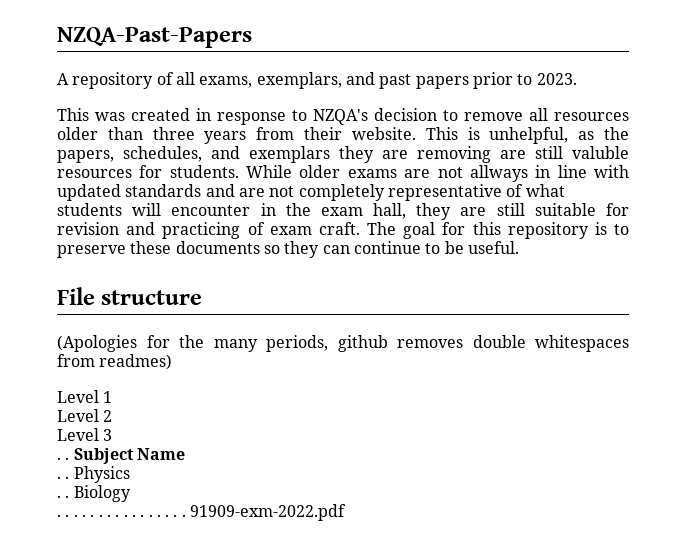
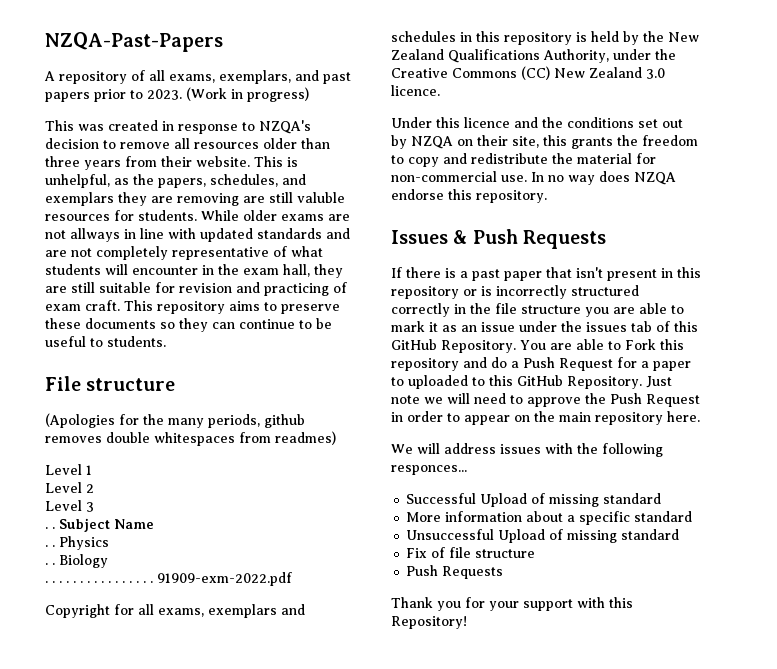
(577, 79) none -> [186,87,309,102] (Work in progress)
[367,222,607,239] The goal for this repository is -> [124,300,260,314] This repository aims
[467,241,519,254] useful. -> [45,336,166,347] useful to students.
(347, 512) none -> [45,604,305,618] [391,31,699,45] [391,49,676,63] [391,66,665,80] [391,85,440,96] [391,117,683,128] [391,135,698,149] [391,153,656,167] [391,171,676,185] [391,189,547,203] [391,229,606,249] [391,267,701,281] [391,285,639,299] [391,303,684,317] [391,321,698,332] [391,339,684,353] [391,357,691,371] [391,375,672,389] [391,393,700,407] [391,411,700,425] [391,443,663,457] [391,465,467,475] [406,493,662,507] [406,511,693,525] [406,529,680,543] [406,547,536,558] [406,565,504,579] [391,597,633,611] [391,616,467,629] // Copyright for all exams, exemplars and schedules in this repository is held by the New Zealand Qualifications Authority, under the Creative Commons (CC) New Zealand 3.0 licence. // Under this licence and the conditions set out by NZQA on their site, this grants the freedom to copy and redistribute the material for non-commercial use. In no way does NZQA endorse this repository. // Issues & Push Requests // If there is a past paper that isn't present in this repository or is incorrectly structured correctly in the file structure you are able to mark it as an issue under the issues tab of this GitHub Repository. You are able to Fork this repository and do a Push Request for a paper to uploaded to this GitHub Repository. Just note we will need to approve the Push Request in order to appear on the main repository here. // We will address issues with the following responces... // Successful Upload of missing standard // More information about a specific standard // Unsuccessful Upload of missing standard // Fix of file structure // Push Requests // Thank you for your support with this Repository!

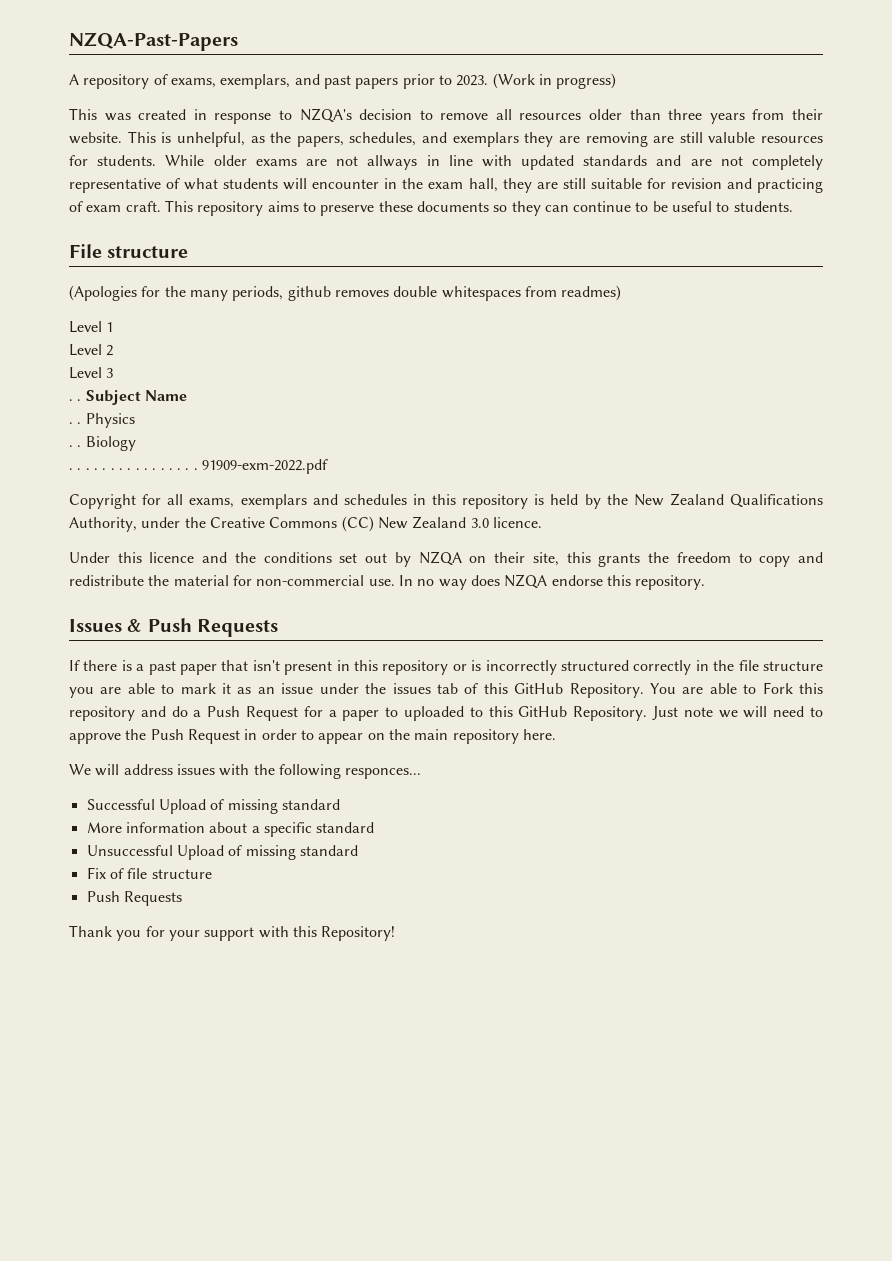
[149,70,165,81] all -> (168, 79) none

